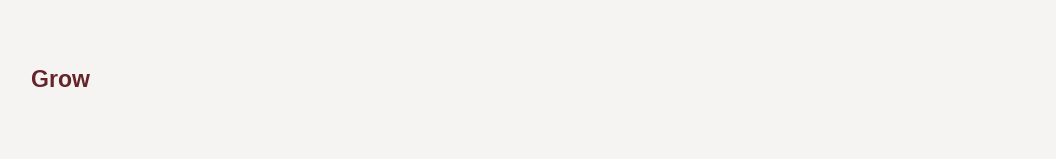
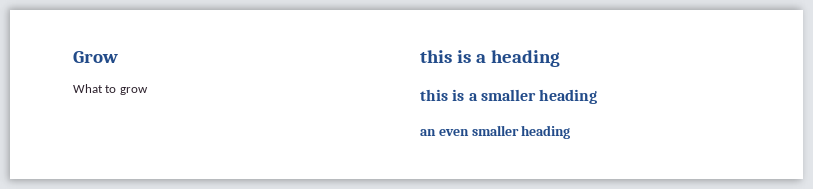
(90, 78) none -> [73,84,148,95] [420,50,560,67] [420,89,598,104] [420,125,571,139] // What to grow // this is a heading // this is a smaller heading // an even smaller heading

